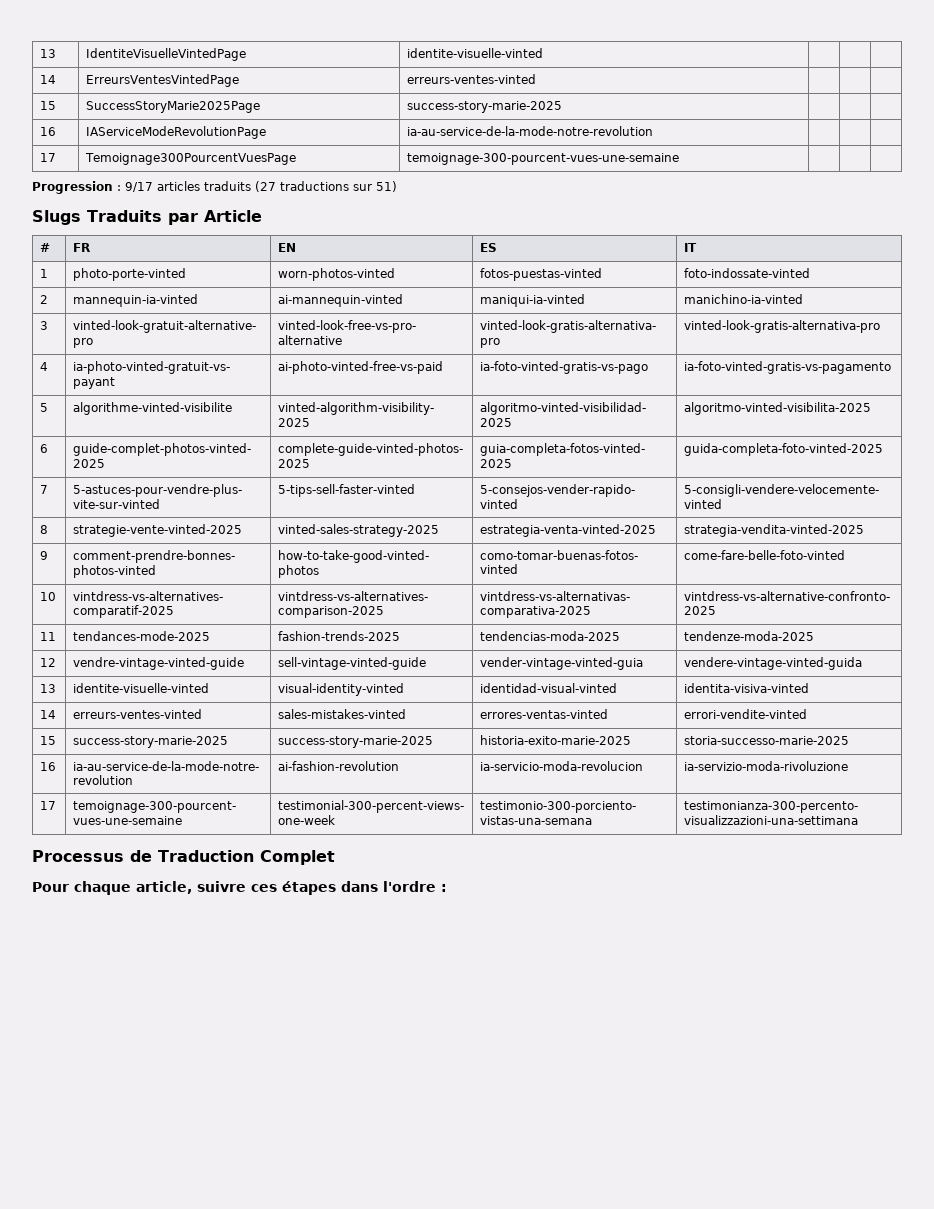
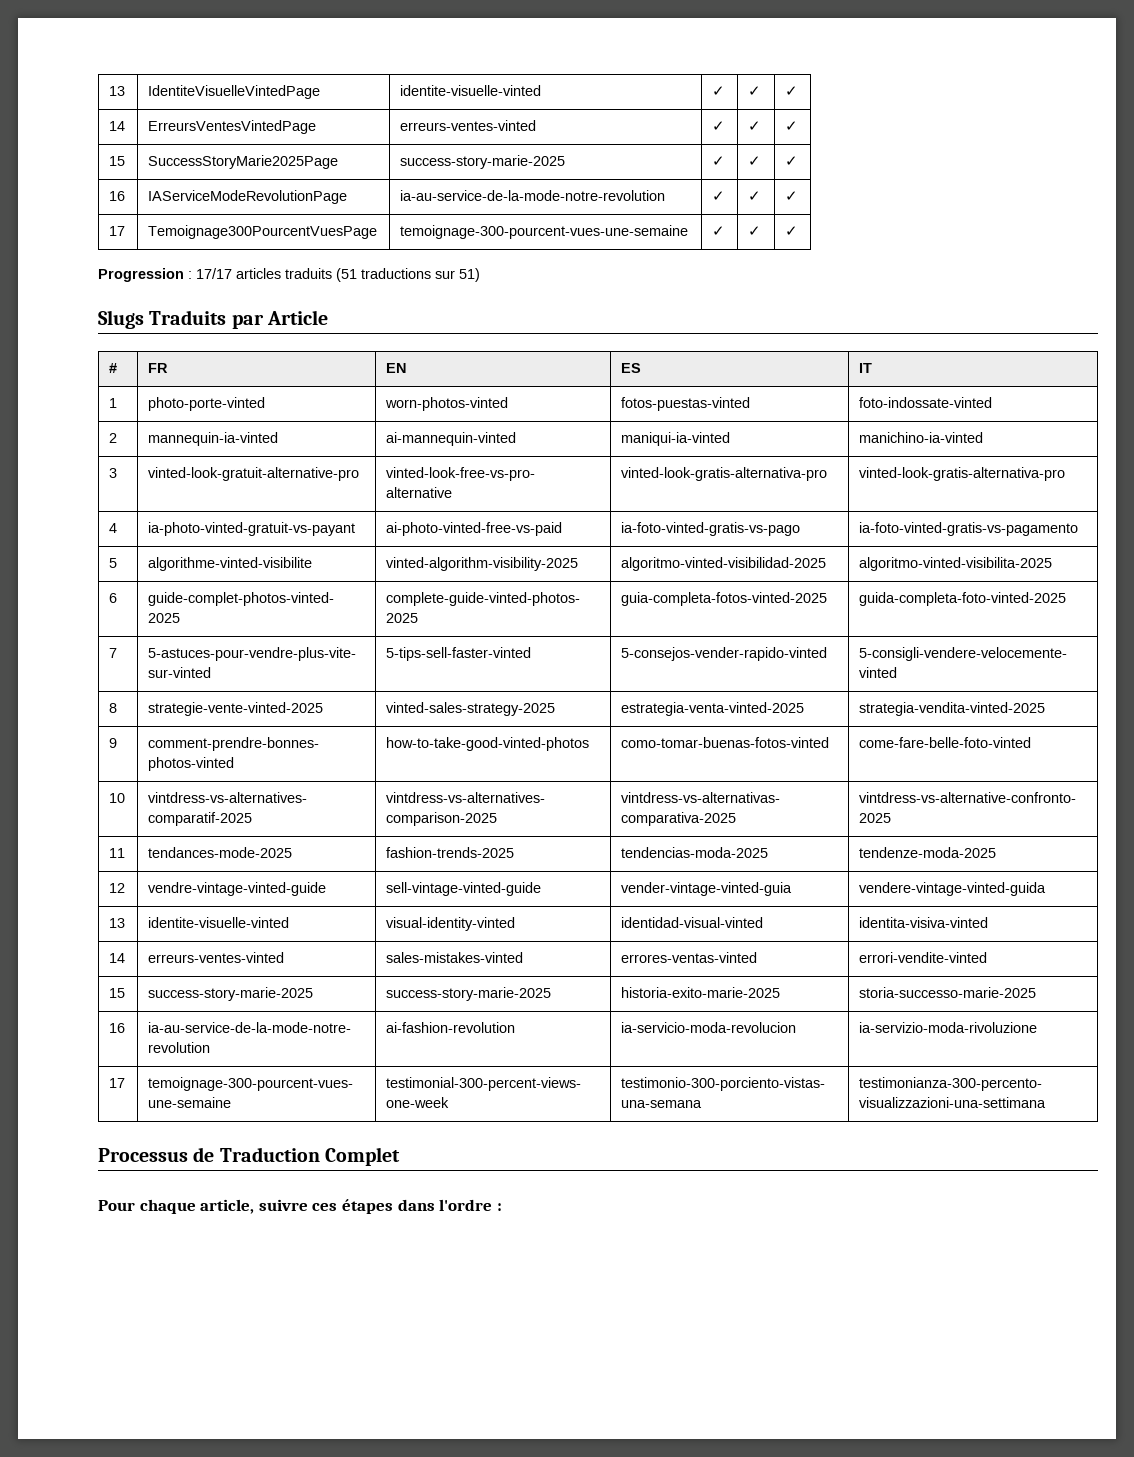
(544, 53) | | -> [712,86,726,96] [748,86,762,96] [785,86,799,96] ✓ | ✓ | ✓
(537, 79) | | -> [712,121,726,131] [748,121,762,131] [785,121,799,131] ✓ | ✓ | ✓
(563, 107) | | -> [712,156,726,166] [748,156,762,166] [785,156,799,166] ✓ | ✓ | ✓
(654, 131) | | -> [712,191,726,201] [748,191,762,201] [785,191,799,201] ✓ | ✓ | ✓
(680, 159) | | -> [712,226,726,236] [748,226,762,236] [785,226,799,236] ✓ | ✓ | ✓
[125,182,153,192] 9/17 -> [196,268,232,279] 17/17
[255,181,276,192] (27 -> [336,268,357,282] (51

